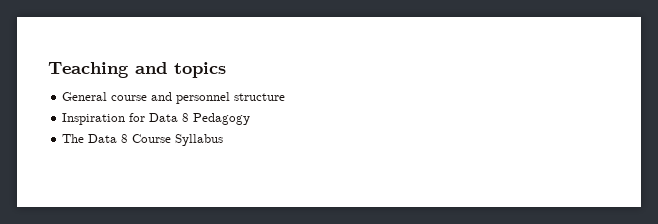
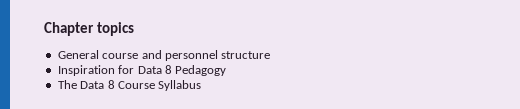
[48,62,167,78] Teaching and -> [44,22,94,36] Chapter

